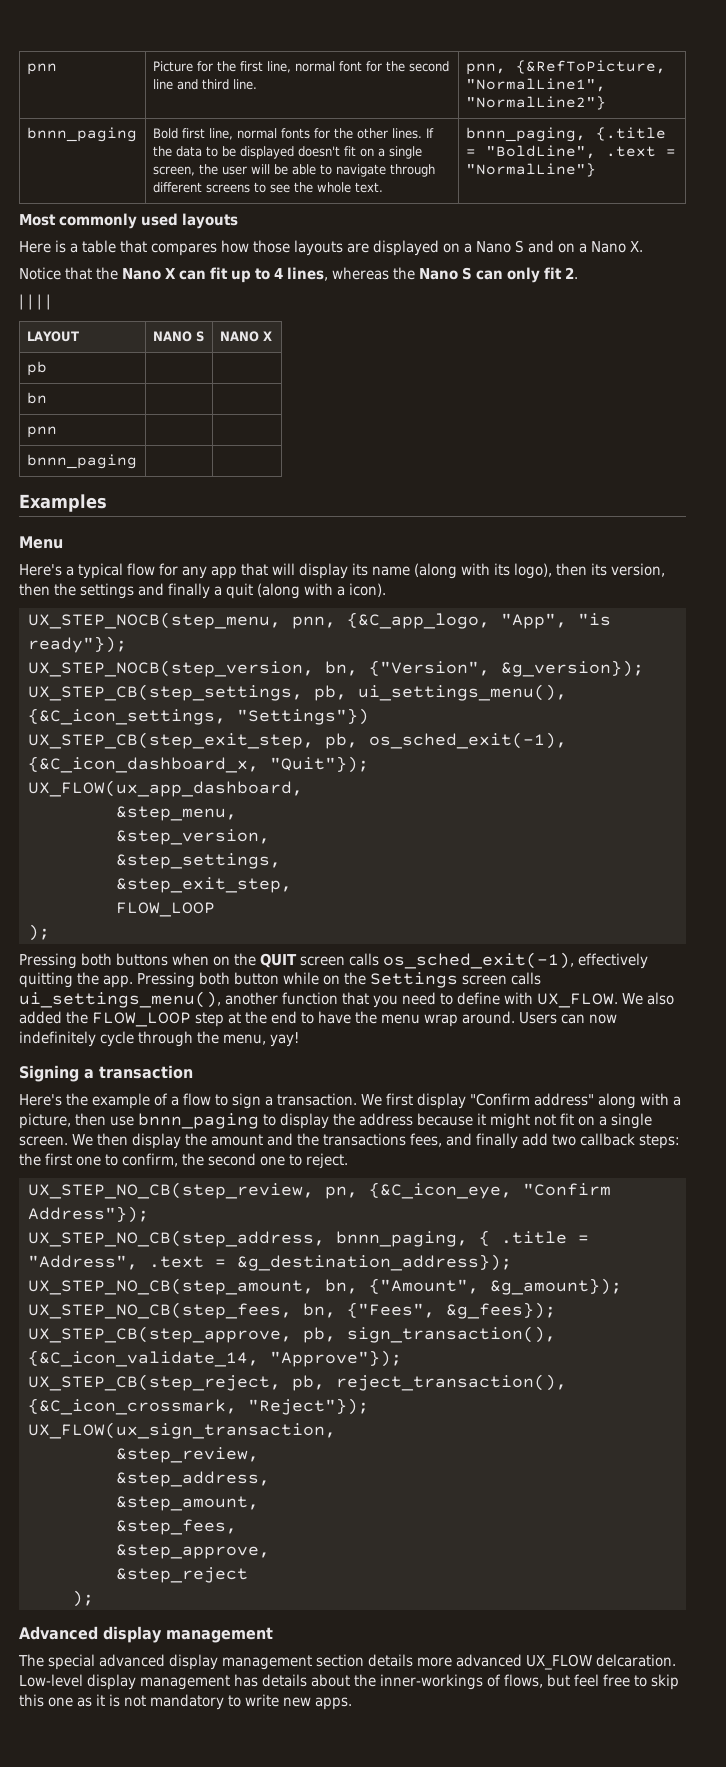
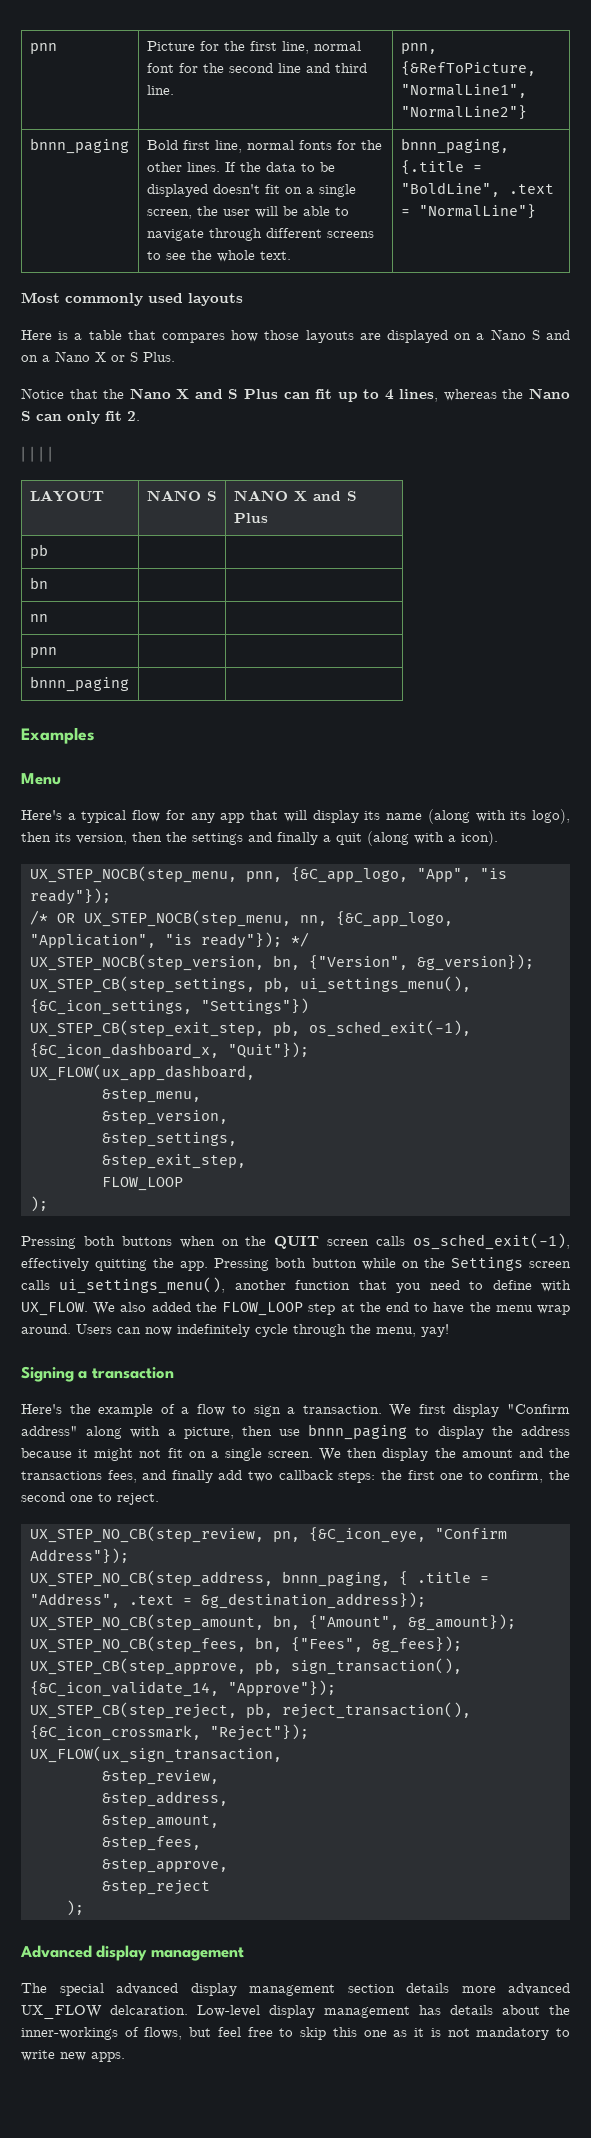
[630,241,643,252] X. -> [95,352,175,362] X or S Plus.
(176, 273) none -> [194,389,278,399] and S Plus
(272, 336) none -> [312,491,357,501] [233,513,268,523] and S Plus
(47, 398) none -> [29,614,48,622] // nn | |
(127, 644) none -> [29,910,453,927] [29,932,309,949] // /* OR UX_STEP_NOCB(step_menu, nn, {&C_app_logo, "Application", "is ready"}); */

